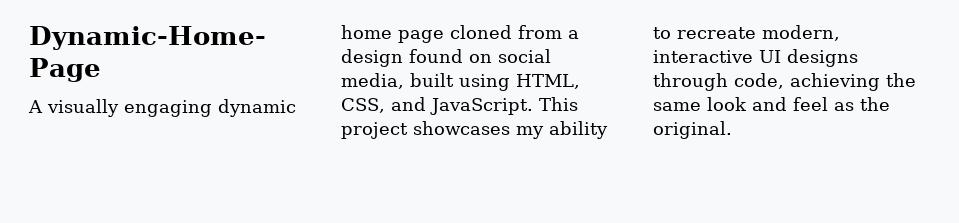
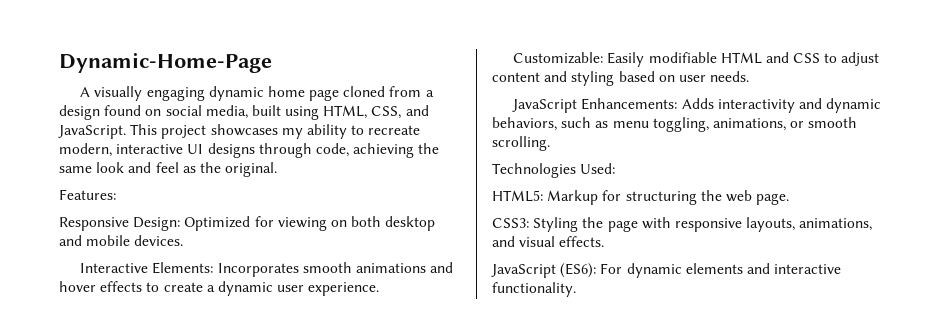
(732, 130) none -> [59,189,116,200] [59,216,436,231] [59,235,184,246] [80,262,454,277] [59,281,380,296] [513,52,880,67] [492,71,750,86] [512,98,882,113] [492,117,858,132] [492,136,550,151] [492,163,616,178] [492,190,790,205] [492,217,873,232] [492,236,605,247] [491,263,842,278] [492,282,576,297] // Features: // Responsive Design: Optimized for viewing on both desktop and mobile devices. // Interactive Elements: Incorporates smooth animations and hover effects to create a dynamic user experience. // Customizable: Easily modifiable HTML and CSS to adjust content and styling based on user needs. // JavaScript Enhancements: Adds interactivity and dynamic behaviors, such as menu toggling, animations, or smooth scrolling. // Technologies Used: // HTML5: Markup for structuring the web page. // CSS3: Styling the page with responsive layouts, animations, and visual effects. // JavaScript (ES6): For dynamic elements and interactive functionality.

